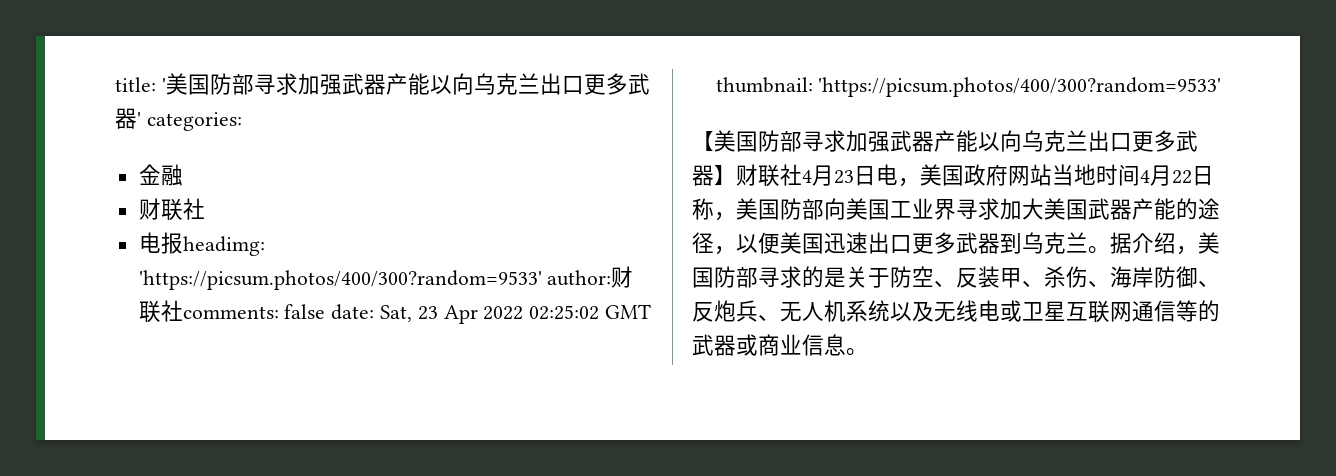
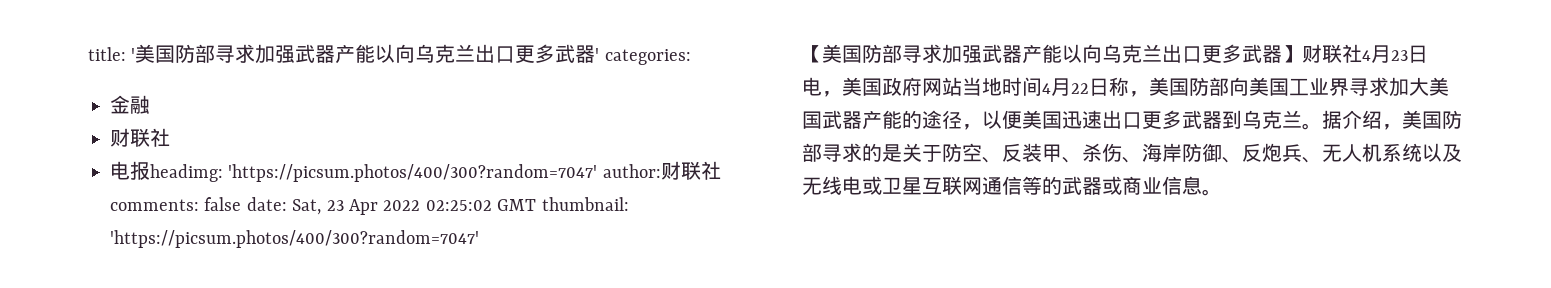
[138,270,542,290] 'https://picsum.photos/400/300?random=9533' -> [228,164,598,182] 'https://picsum.photos/400/300?random=7047'
[818,77,1222,97] 'https://picsum.photos/400/300?random=9533' -> [110,230,479,248] 'https://picsum.photos/400/300?random=7047'

